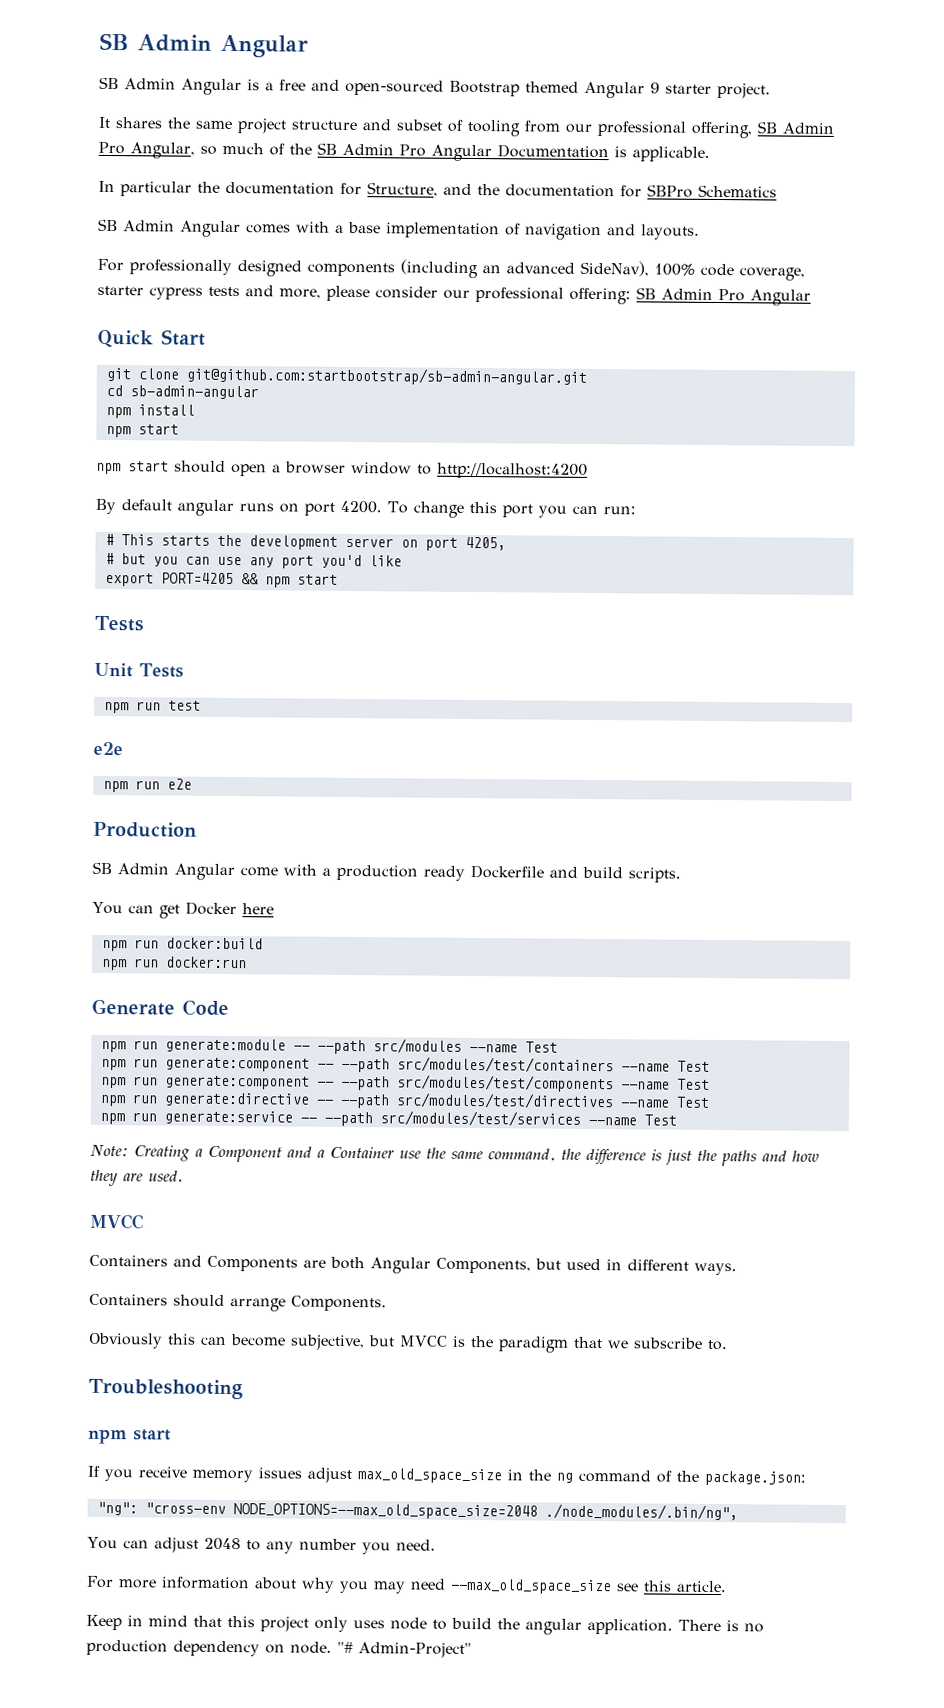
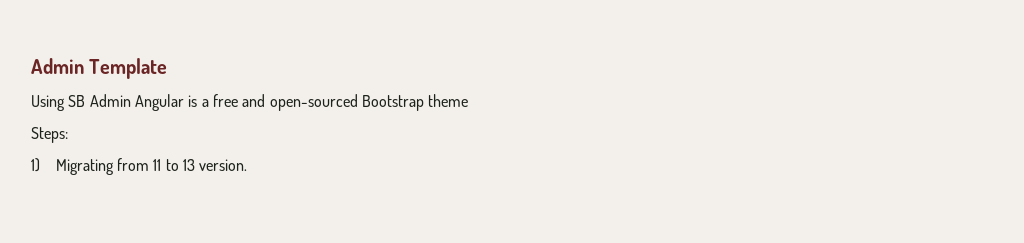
[99,32,308,58] SB Admin Angular // -> [31,58,168,79] [31,95,65,111] Admin Template // Using
[525,81,771,99] [98,116,835,139] [98,141,710,162] [98,180,777,198] [98,218,700,241] [97,258,805,281] [97,285,811,306] [97,329,206,349] [105,366,587,386] [105,384,259,400] [105,404,195,419] [105,424,179,438] [96,460,588,479] [95,498,636,518] [104,533,506,551] [104,552,402,569] [104,572,338,588] [94,615,144,632] [94,662,184,678] [103,700,201,714] [93,741,123,756] [102,778,192,793] [93,821,197,838] [92,861,681,883] [92,901,274,919] [101,937,263,952] [101,956,247,971] [91,998,229,1017] [100,1038,558,1055] [100,1056,710,1074] [100,1074,710,1093] [99,1092,710,1110] [99,1110,677,1127] [90,1144,819,1167] [90,1169,183,1187] [89,1213,145,1230] [89,1254,737,1276] [89,1293,387,1312] [88,1332,728,1353] [88,1378,243,1400] [88,1428,171,1445] [87,1465,806,1486] [96,1501,738,1521] [87,1536,436,1555] [86,1575,727,1595] [86,1614,764,1635] [86,1639,472,1659] themed Angular 9 starter project. // It shares the same project structure and subset of tooling from our professional offering, SB Admin Pro Angular, so much of the SB Admin Pro Angular Documentation is applicable. // In particular the documentation for Structure, and the documentation for SBPro Schematics // SB Admin Angular comes with a base implementation of navigation and layouts. // For professionally designed components (including an advanced SideNav), 100% code coverage, starter cypress tests and more, please consider our professional offering: SB Admin Pro Angular // Quick Start // git clone git@github.com:startbootstrap/sb-admin-angular.git // cd sb-admin-angular // npm install // npm start // npm start should open a browser window to http://localhost:4200 // By default angular runs on port 4200. To change this port you can run: // # This starts the development server on port 4205, // # but you can use any port you'd like // export PORT=4205 && npm start // Tests // Unit Tests // npm run test // e2e // npm run e2e // Production // SB Admin Angular come with a production ready Dockerfile and build scripts. // You can get Docker here // npm run docker:build // npm run docker:run // Generate Code // npm run generate:module -- --path src/modules --name Test // npm run generate:component -- --path src/modules/test/containers --name Test // npm run generate:component -- --path src/modules/test/components --name Test // npm run generate:directive -- --path src/modules/test/directives --name Test // npm run generate:service -- --path src/modules/test/services --name Test // Note: Creating a Component and a Container use the same command, the difference is just the paths and how they are used. // MVCC // Containers and Components are both Angular Components, but used in different ways. // Containers should arrange Components. // Obviously this can become subjective, but MVCC is the paradigm that we subscribe to. // Troubleshooting // npm start // If you receive memory issues adjust max_old_space_size in the ng command of the package.json: // "ng": "cross-env NODE_OPTIONS=--max_old_space_size=2048 ./node_modules/.bin/ng", // You can adjust 2048 to any number you need. // For more information about why you may need --max_old_space_size see this article. // Keep in mind that this project only uses node to build the angular application. There is no production dependency on node. "# Admin-Project" -> [428,94,469,107] [31,127,68,143] [31,158,248,175] theme // Steps: // 1) Migrating from 11 to 13 version.

